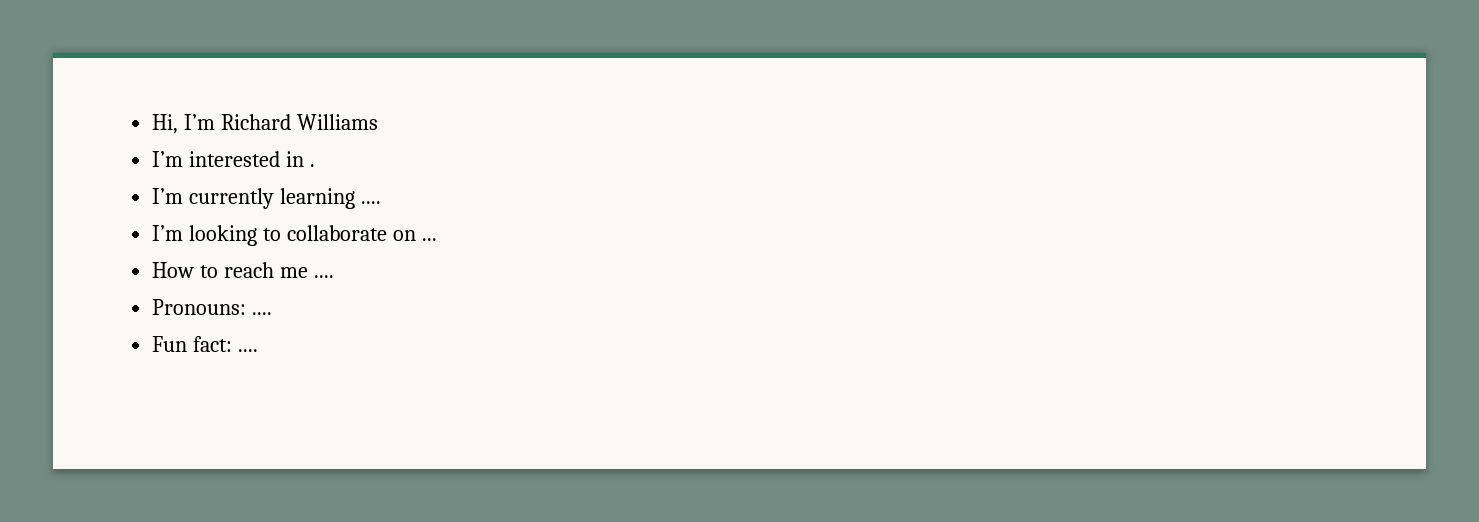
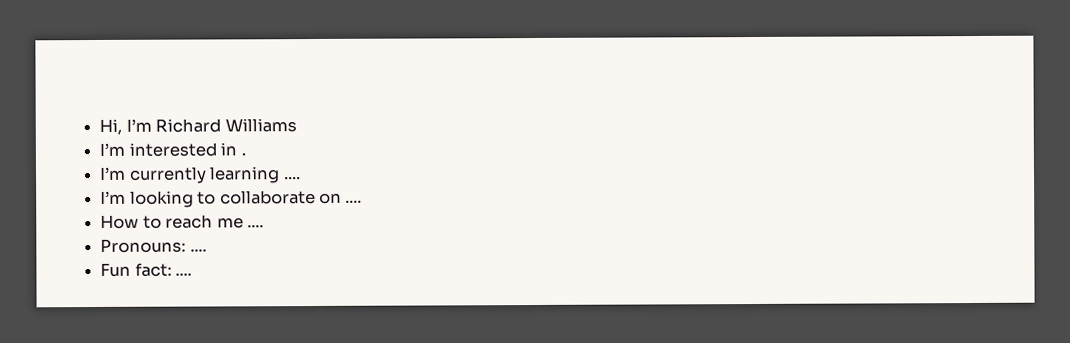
[421,238,437,241] ... -> [345,200,363,203] ....

